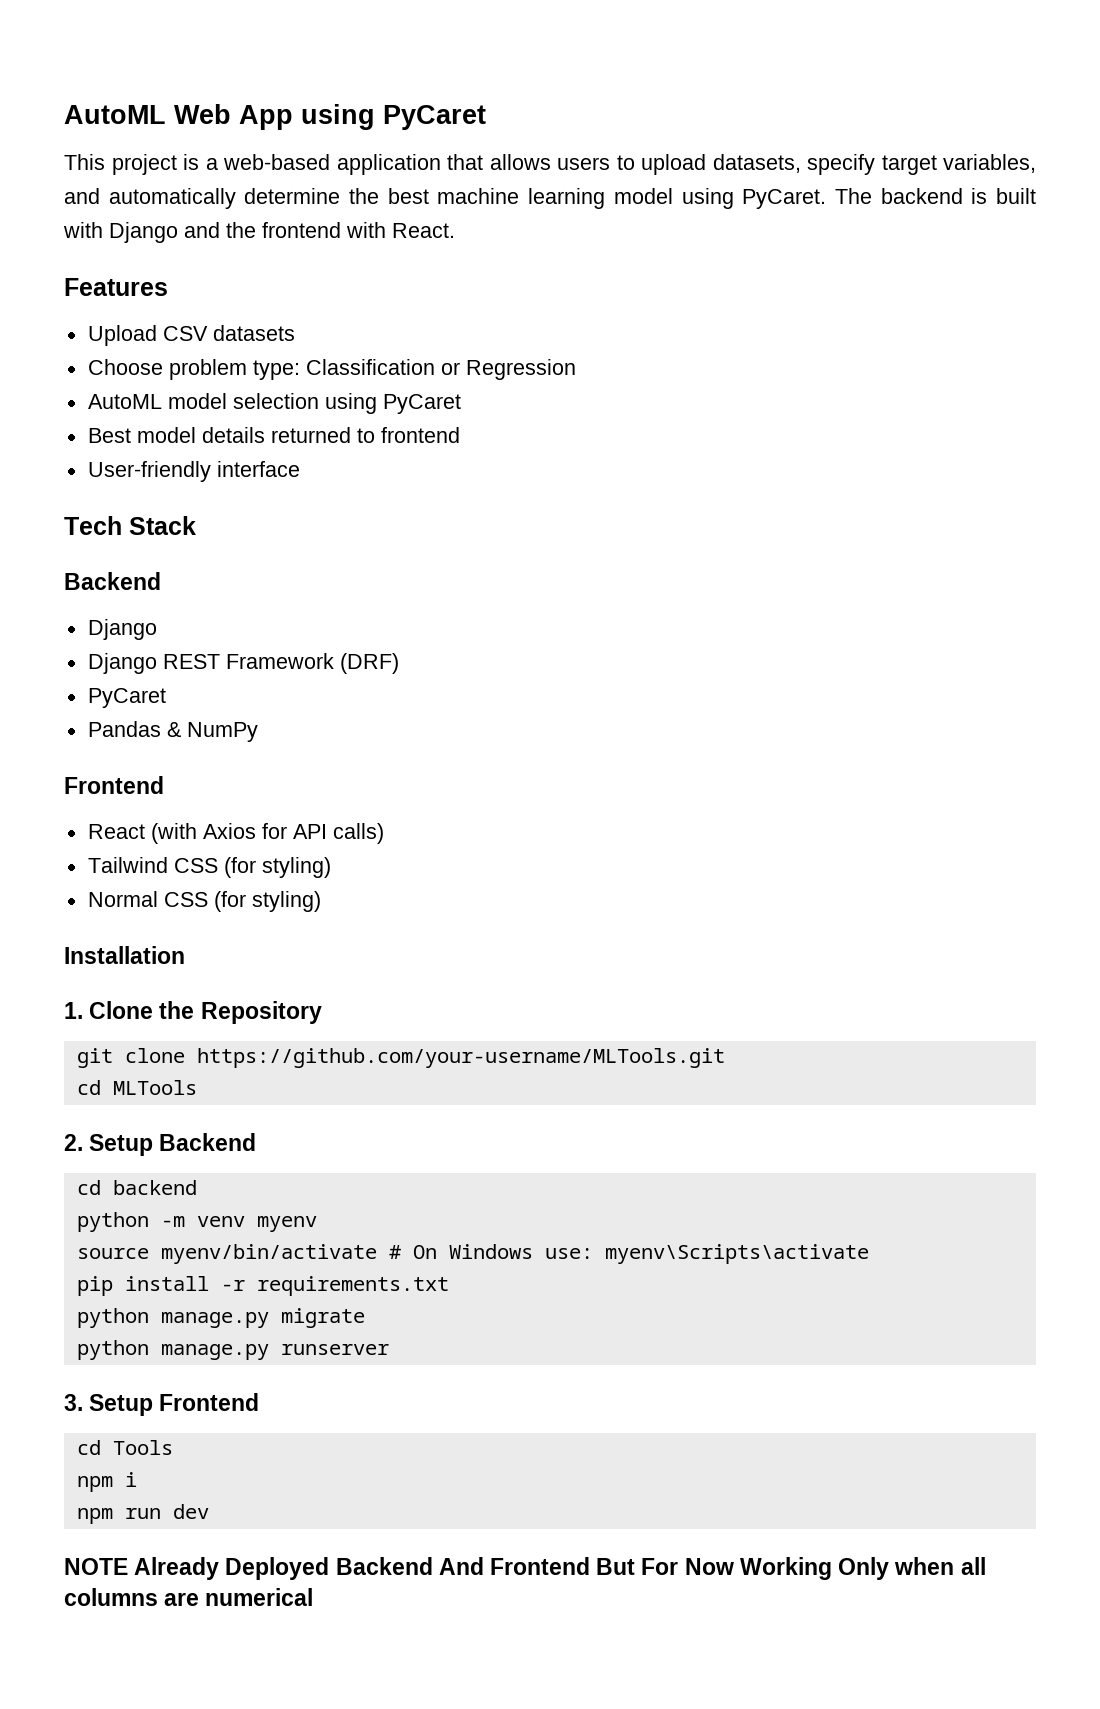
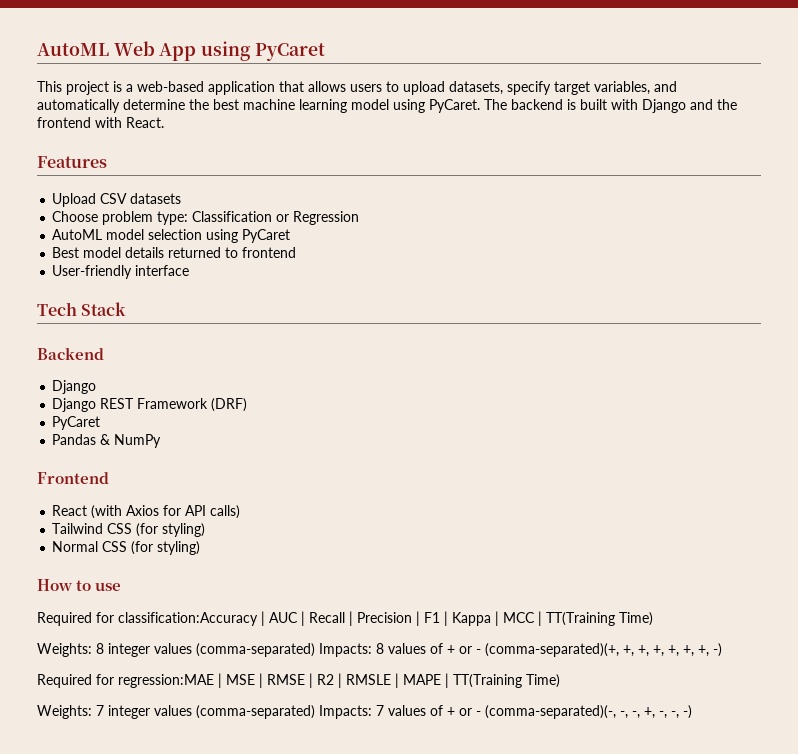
[64,946,185,964] [64,1001,322,1024] [76,1048,725,1068] [76,1080,197,1095] [64,1133,257,1156] [76,1180,197,1195] [76,1212,317,1232] [76,1244,869,1264] [76,1276,449,1296] [76,1308,365,1328] [76,1340,389,1360] [64,1393,260,1416] [76,1440,173,1455] [76,1472,137,1492] [76,1504,209,1524] [64,1557,986,1580] [64,1588,314,1606] Installation // 1. Clone the Repository // git clone https://github.com/your-username/MLTools.git // cd MLTools // 2. Setup Backend // cd backend // python -m venv myenv // source myenv/bin/activate # On Windows use: myenv\Scripts\activate // pip install -r requirements.txt // python manage.py migrate // python manage.py runserver // 3. Setup Frontend // cd Tools // npm i // npm run dev // NOTE Already Deployed Backend And Frontend But For Now Working Only when all columns are numerical -> [37,579,122,591] [37,611,653,626] [37,643,722,657] [37,673,560,688] [37,705,692,719] How to use // Required for classification:Accuracy | AUC | Recall | Precision | F1 | Kappa | MCC | TT(Training Time) // Weights: 8 integer values (comma-separated) Impacts: 8 values of + or - (comma-separated)(+, +, +, +, +, +, +, -) // Required for regression:MAE | MSE | RMSE | R2 | RMSLE | MAPE | TT(Training Time) // Weights: 7 integer values (comma-separated) Impacts: 7 values of + or - (comma-separated)(-, -, -, +, -, -, -)

